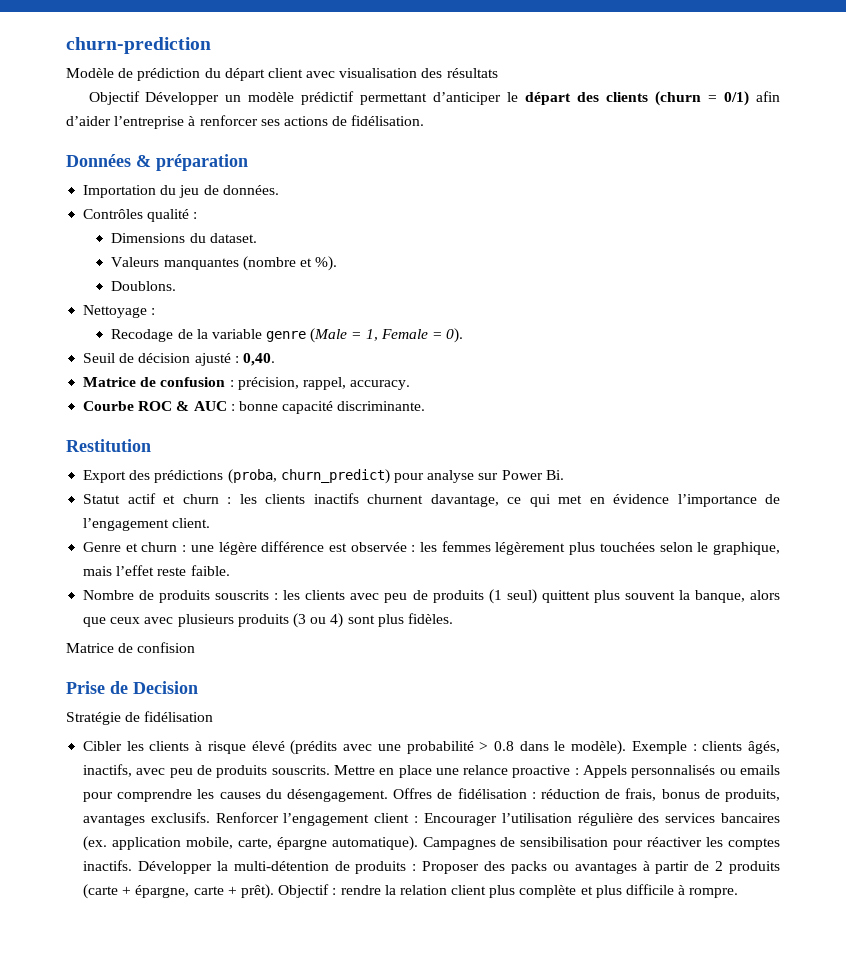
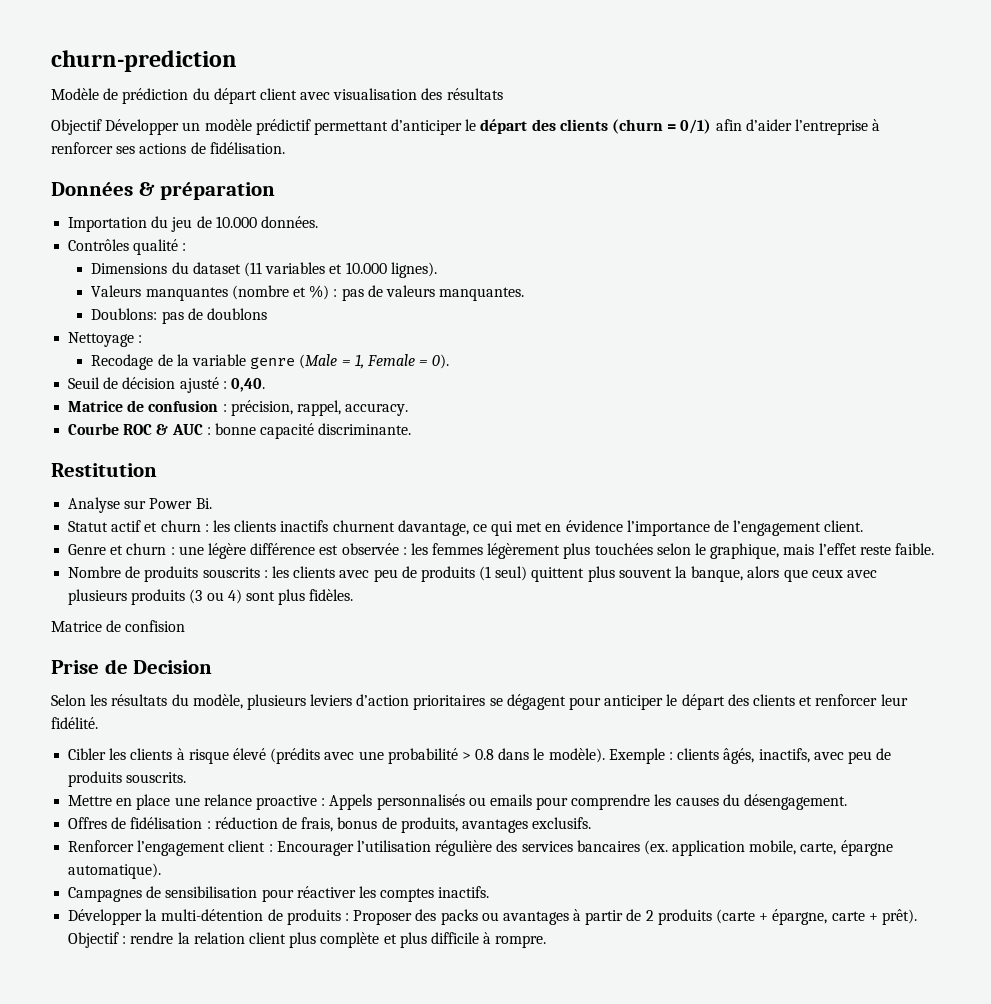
(219, 190) none -> [215,216,257,228] 10.000
[209,233,257,243] [111,256,338,271] [111,281,177,291] dataset. // Valeurs manquantes (nombre et %). // Doublons. -> [192,262,437,278] [91,285,525,301] [91,308,267,324] dataset (11 variables et 10.000 lignes). // Valeurs manquantes (nombre et %) : pas de valeurs manquantes. // Doublons: pas de doublons
[83,469,475,484] Export des prédictions (proba, churn_predict) pour analyse -> [68,497,121,513] Analyse
[66,711,214,725] Stratégie de fidélisation -> [51,694,908,710] [51,717,98,729] Selon les résultats du modèle, plusieurs leviers d’action prioritaires se dégagent pour anticiper le départ des clients et renforcer leur fidélité.
(330, 770) none -> (187, 777) //
(389, 795) none -> (848, 802) //
(210, 817) none -> (592, 823) //
(418, 843) none -> (162, 871) //
(133, 865) none -> (490, 892) //

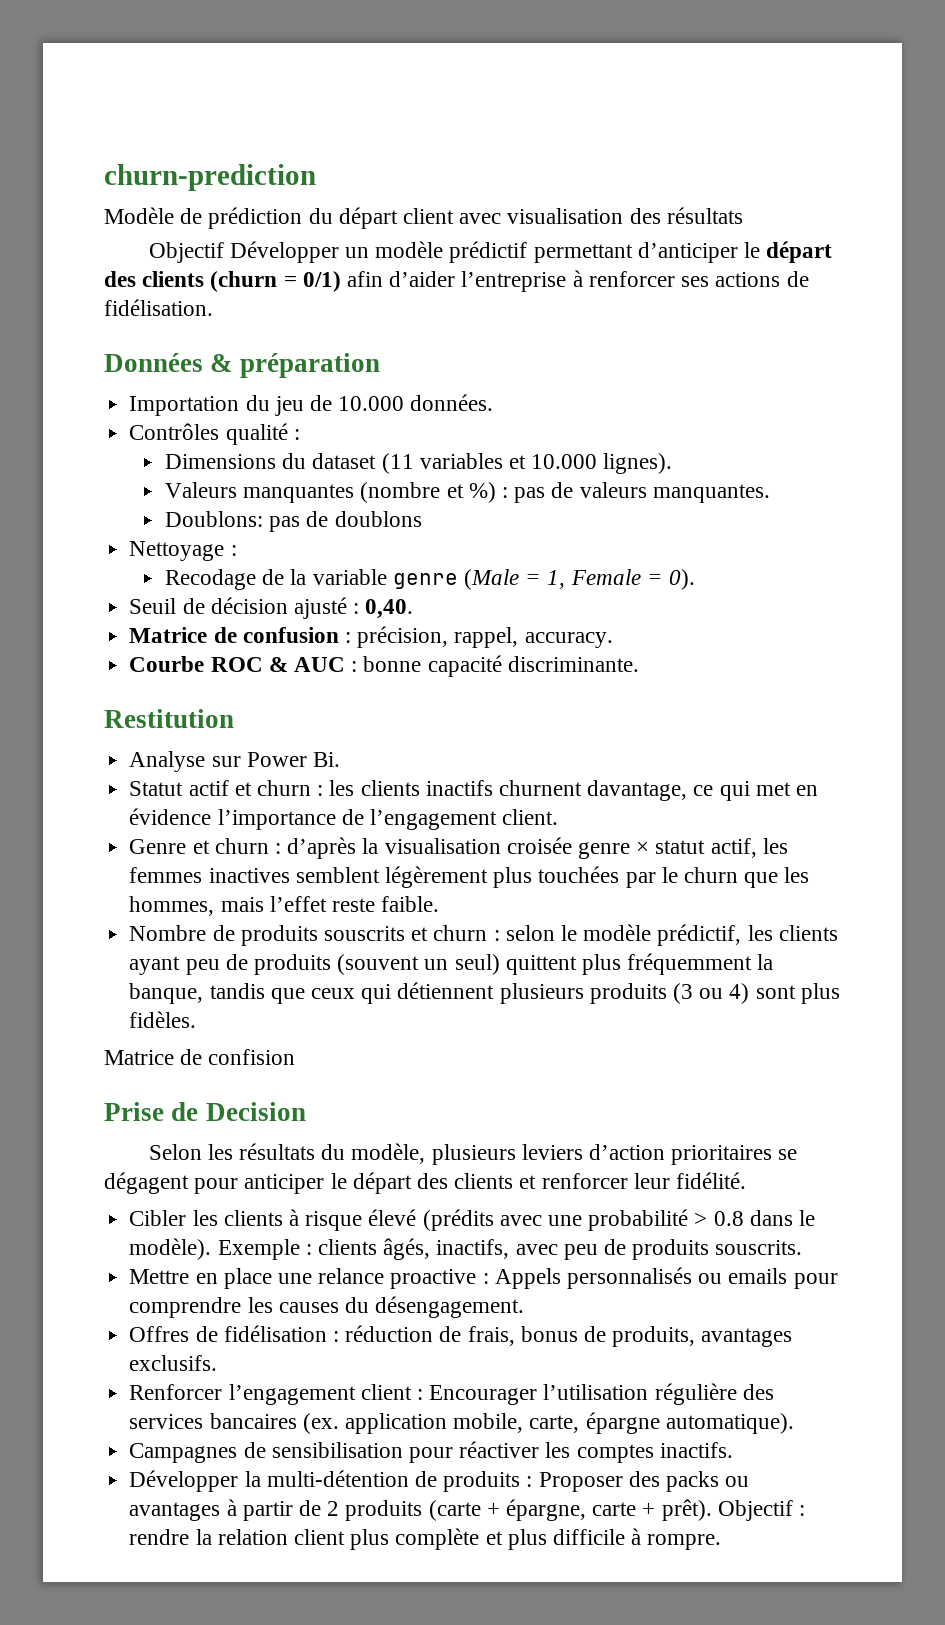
[178,543,780,559] une légère différence est observée : les femmes légèrement plus touchées selon le graphique, -> [287,837,788,859] [129,866,810,888] [129,896,215,916] d’après la visualisation croisée genre × statut actif, les femmes inactives semblent légèrement plus touchées par le churn que les hommes,
[263,566,492,582] : les clients avec peu de produits (1 -> [411,924,838,946] [129,954,449,975] et churn : selon le modèle prédictif, les clients ayant peu de produits (souvent un
[618,568,672,578] souvent -> [627,953,753,975] fréquemment
[747,566,780,578] alors -> [209,983,265,999] tandis
[846,570,877,578] avec -> [361,982,495,1004] qui détiennent

